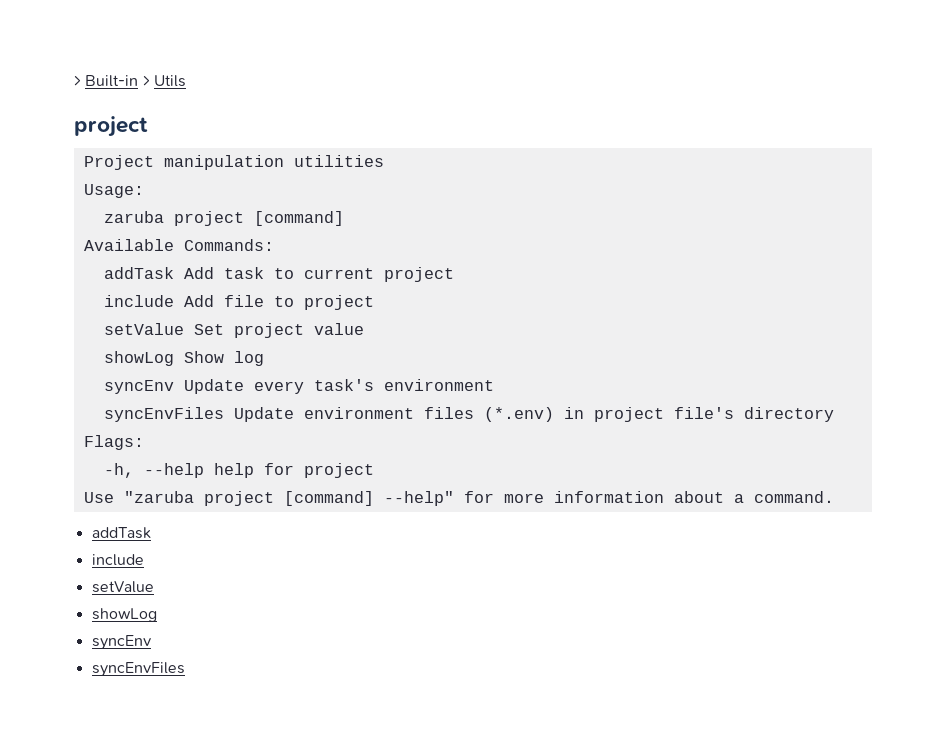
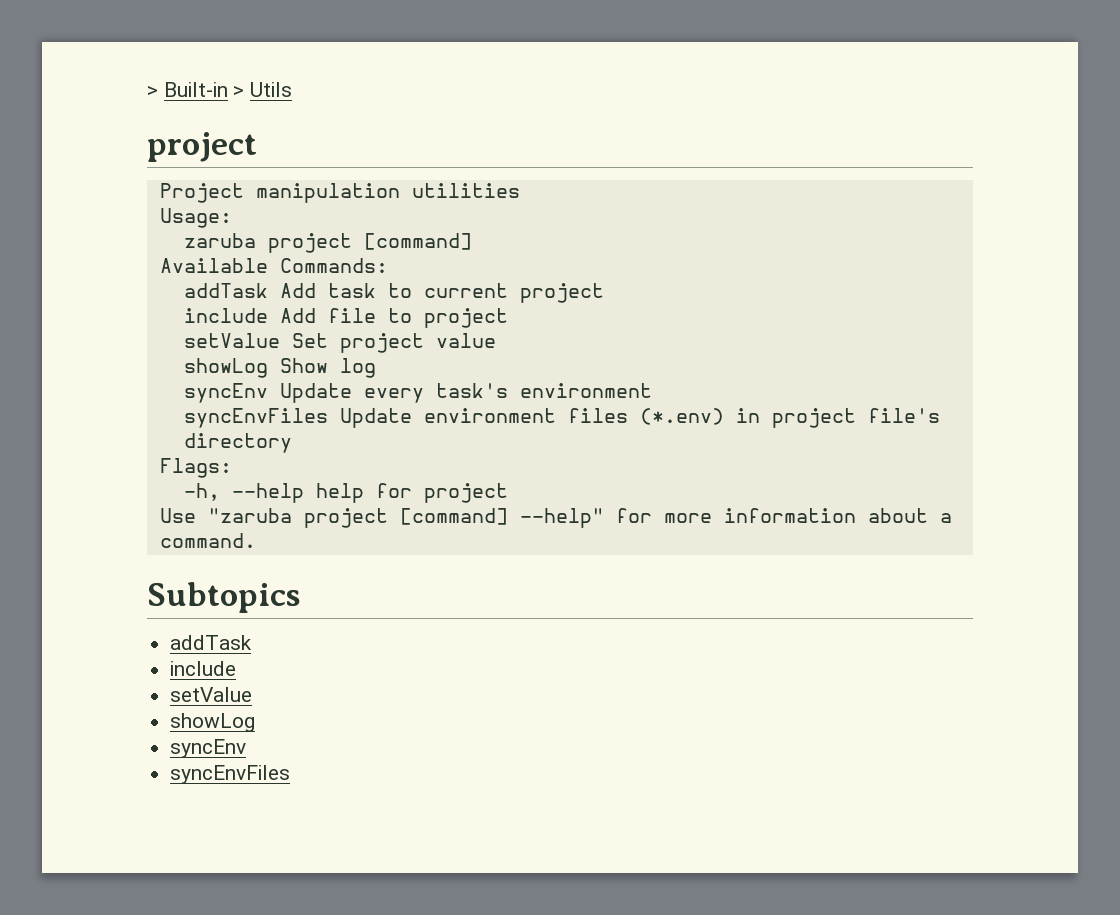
(834, 497) none -> [147,582,300,613] // Subtopics

